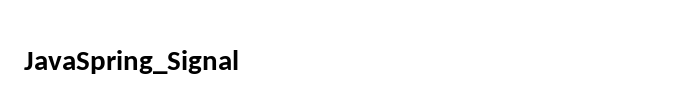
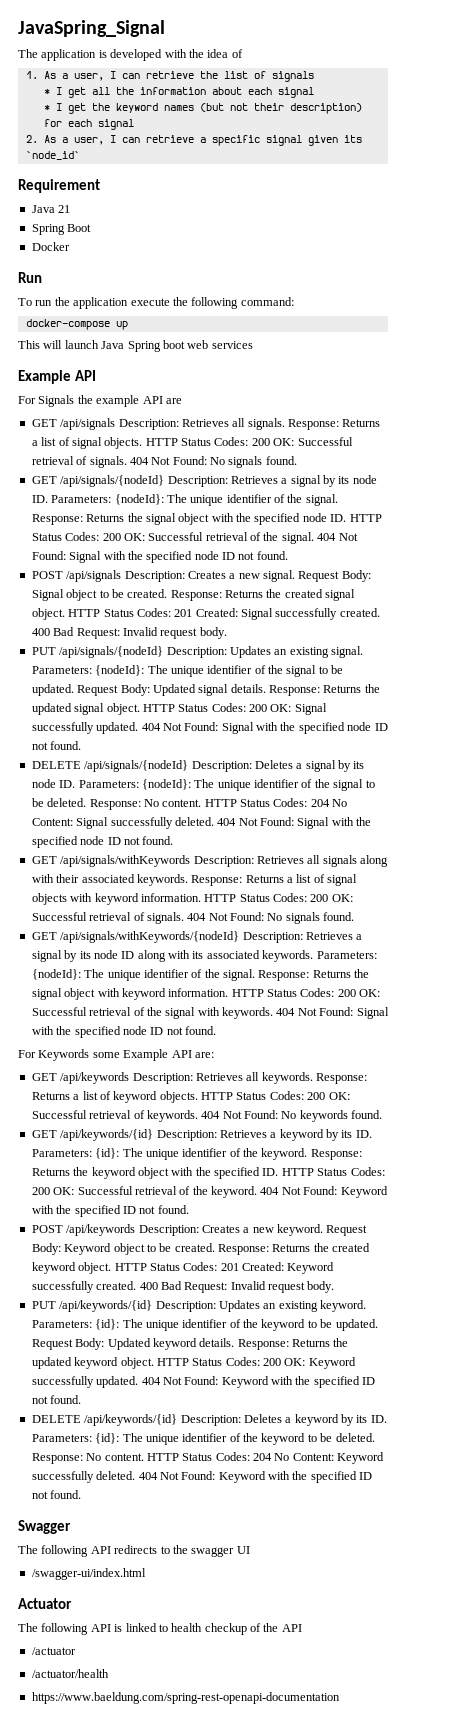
(239, 62) none -> [18,49,243,61] [25,71,314,82] [43,87,314,98] [43,103,362,114] [43,119,134,130] [25,135,362,146] [25,151,80,160] [18,179,100,193] [31,205,71,213] [31,224,92,235] [31,242,70,251] [18,272,42,283] [18,297,294,309] [25,319,128,330] [18,340,253,352] [18,370,96,384] [18,395,182,407] [31,418,381,430] [31,437,353,449] [31,456,297,468] [31,475,377,487] [31,494,338,506] [31,513,382,525] [31,532,358,544] [31,551,288,563] [31,570,371,582] [31,589,356,601] [31,608,380,620] [31,627,227,639] [31,646,363,658] [31,665,344,677] [31,684,380,696] [31,703,327,715] [31,722,388,734] [31,741,82,750] [31,760,365,772] [31,779,375,791] [31,798,348,810] [31,817,372,829] [31,836,174,848] [31,855,388,867] [31,874,358,886] [31,893,353,905] [31,912,355,924] [31,931,363,943] [31,950,377,962] [31,969,370,981] [31,988,381,1000] [31,1007,389,1019] [31,1026,216,1038] [18,1049,214,1061] [31,1072,367,1084] [31,1091,350,1103] [31,1110,383,1122] [31,1129,372,1141] [31,1148,362,1160] [31,1167,385,1179] [31,1186,388,1198] [31,1205,189,1217] [31,1224,368,1236] [31,1243,371,1255] [31,1262,335,1274] [31,1281,335,1293] [31,1300,366,1312] [31,1319,378,1331] [31,1338,349,1350] [31,1357,356,1369] [31,1376,376,1388] [31,1395,82,1404] [31,1414,387,1426] [31,1433,375,1445] [31,1452,385,1464] [31,1471,373,1483] [31,1490,82,1499] [18,1520,71,1534] [18,1545,250,1557] [31,1568,146,1580] [18,1598,72,1609] [18,1623,302,1635] [31,1647,76,1655] [31,1669,109,1678] [31,1692,340,1704] // The application is developed with the idea of // 1. As a user, I can retrieve the list of signals // * I get all the information about each signal // * I get the keyword names (but not their description) for each signal // 2. As a user, I can retrieve a specific signal given its `node_id` // Requirement // Java 21 // Spring Boot // Docker // Run // To run the application execute the following command: // docker-compose up // This will launch Java Spring boot web services // Example API // For Signals the example API are // GET /api/signals Description: Retrieves all signals. Response: Returns a list of signal objects. HTTP Status Codes: 200 OK: Successful retrieval of signals. 404 Not Found: No signals found. // GET /api/signals/{nodeId} Description: Retrieves a signal by its node ID. Parameters: {nodeId}: The unique identifier of the signal. Response: Returns the signal object with the specified node ID. HTTP Status Codes: 200 OK: Successful retrieval of the signal. 404 Not Found: Signal with the specified node ID not found. // POST /api/signals Description: Creates a new signal. Request Body: Signal object to be created. Response: Returns the created signal object. HTTP Status Codes: 201 Created: Signal successfully created. 400 Bad Request: Invalid request body. // PUT /api/signals/{nodeId} Description: Updates an existing signal. Parameters: {nodeId}: The unique identifier of the signal to be updated. Request Body: Updated signal details. Response: Returns the updated signal object. HTTP Status Codes: 200 OK: Signal successfully updated. 404 Not Found: Signal with the specified node ID not found. // DELETE /api/signals/{nodeId} Description: Deletes a signal by its node ID. Parameters: {nodeId}: The unique identifier of the signal to be deleted. Response: No content. HTTP Status Codes: 204 No Content: Signal successfully deleted. 404 Not Found: Signal with the specified node ID not found. // GET /api/signals/withKeywords Description: Retrieves all signals along with their associated keywords. Response: Returns a list of signal objects with keyword information. HTTP Status Codes: 200 OK: Successful retrieval of signals. 404 Not Found: No signals found. // GET /api/signals/withKeywords/{nodeId} Description: Retrieves a signal by its node ID along with its associated keywords. Parameters: {nodeId}: The unique identifier of the signal. Response: Returns the signal object with keyword information. HTTP Status Codes: 200 OK: Successful retrieval of the signal with keywords. 404 Not Found: Signal with the specified node ID not found. // For Keywords some Example API are: // GET /api/keywords Description: Retrieves all keywords. Response: Returns a list of keyword objects. HTTP Status Codes: 200 OK: Successful retrieval of keywords. 404 Not Found: No keywords found. // GET /api/keywords/{id} Description: Retrieves a keyword by its ID. Parameters: {id}: The unique identifier of the keyword. Response: Returns the keyword object with the specified ID. HTTP Status Codes: 200 OK: Successful retrieval of the keyword. 404 Not Found: Keyword with the specified ID not found. // POST /api/keywords Description: Creates a new keyword. Request Body: Keyword object to be created. Response: Returns the created keyword object. HTTP Status Codes: 201 Created: Keyword successfully created. 400 Bad Request: Invalid request body. // PUT /api/keywords/{id} Description: Updates an existing keyword. Parameters: {id}: The unique identifier of the keyword to be updated. Request Body: Updated keyword details. Response: Returns the updated keyword object. HTTP Status Codes: 200 OK: Keyword successfully updated. 404 Not Found: Keyword with the specified ID not found. // DELETE /api/keywords/{id} Description: Deletes a keyword by its ID. Parameters: {id}: The unique identifier of the keyword to be deleted. Response: No content. HTTP Status Codes: 204 No Content: Keyword successfully deleted. 404 Not Found: Keyword with the specified ID not found. // Swagger // The following API redirects to the swagger UI // /swagger-ui/index.html // Actuator // The following API is linked to health checkup of the API // /actuator // /actuator/health // https://www.baeldung.com/spring-rest-openapi-documentation

